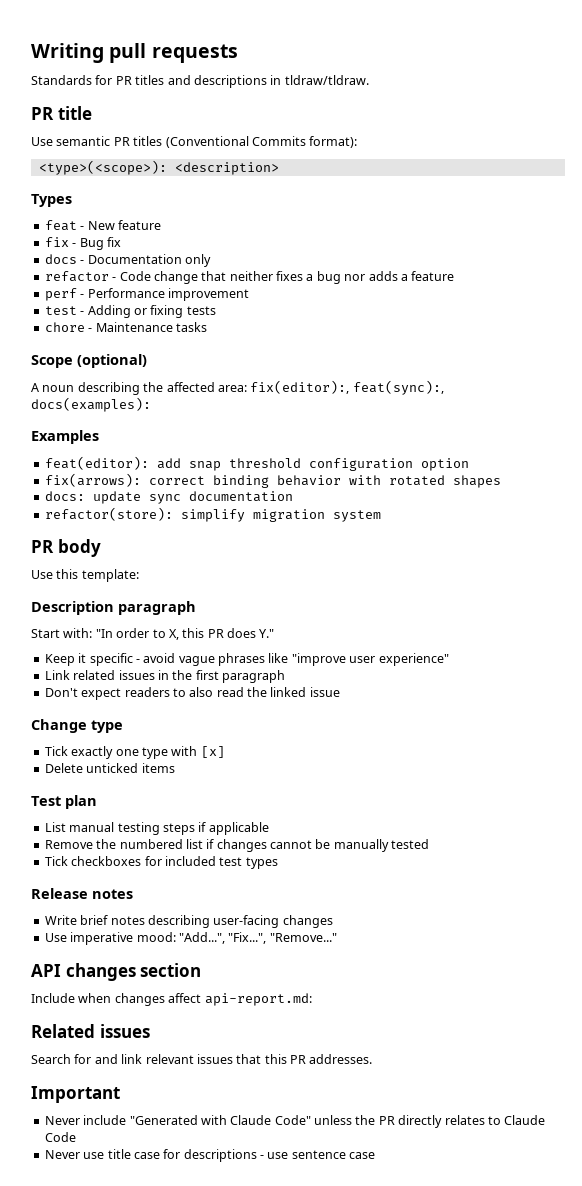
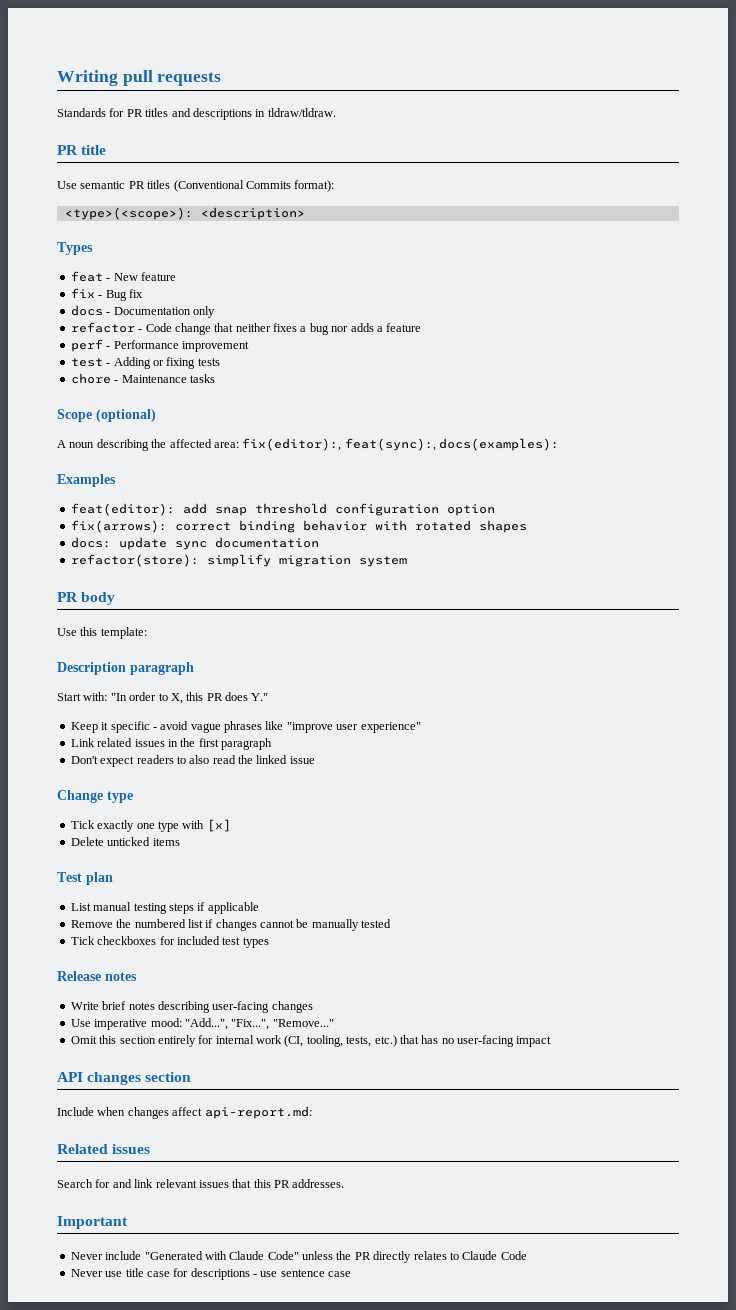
(337, 937) none -> [70,1035,552,1047] // Omit this section entirely for internal work (CI, tooling, tests, etc.) that has no user-facing impact

